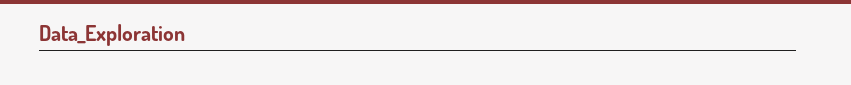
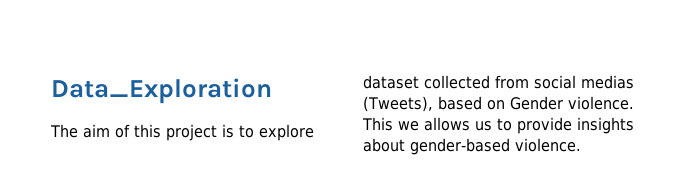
(185, 35) none -> [50,124,314,141] [363,75,634,89] [363,96,634,112] [362,117,634,134] [363,138,581,155] // The aim of this project is to explore dataset collected from social medias (Tweets), based on Gender violence. This we allows us to provide insights about gender-based violence.

